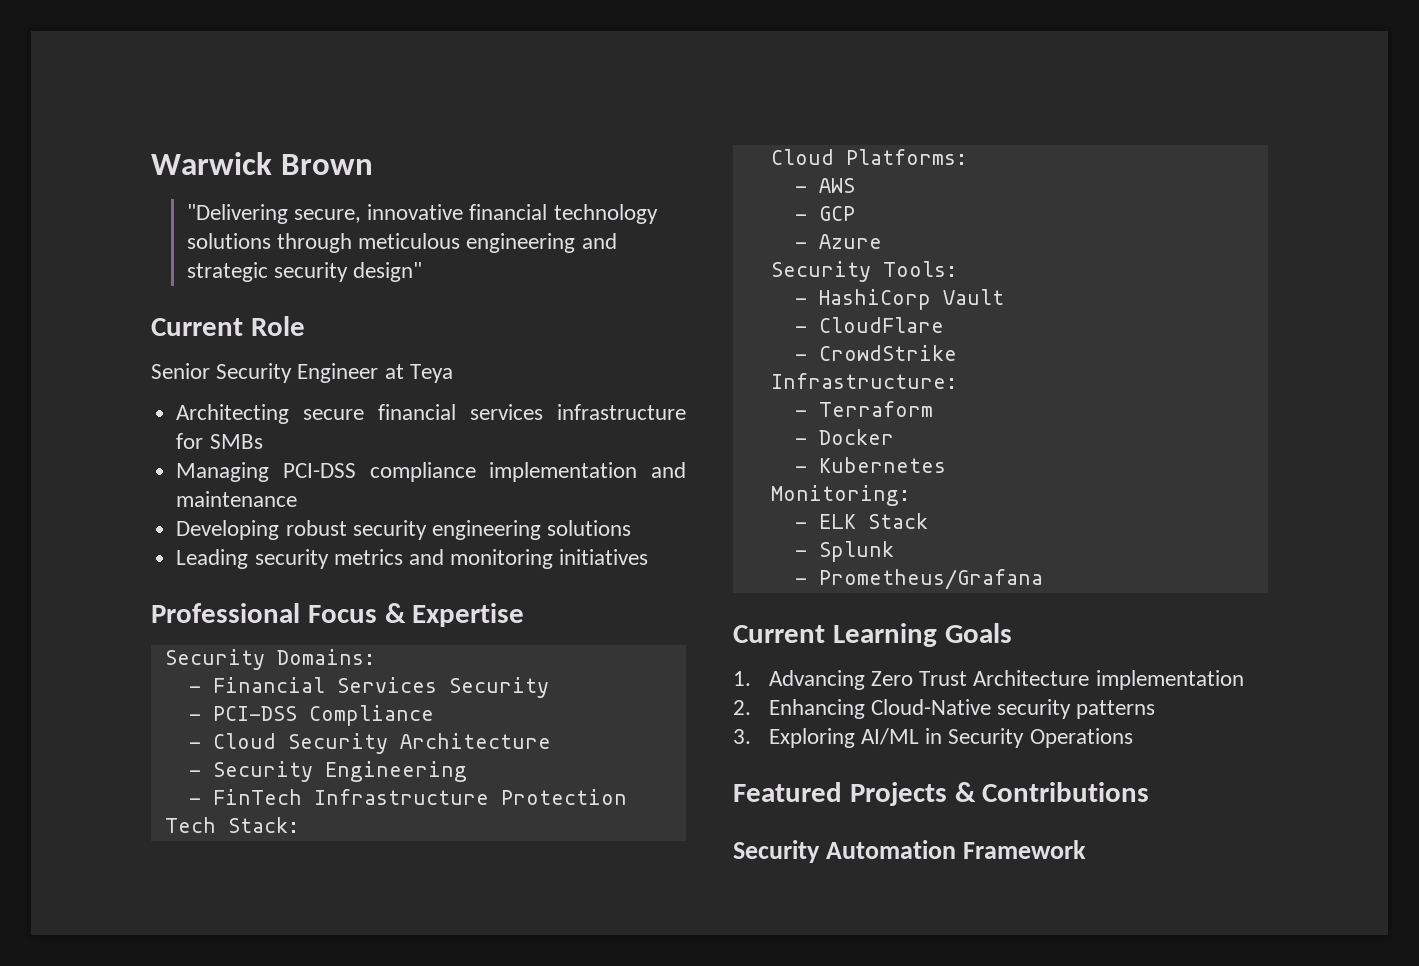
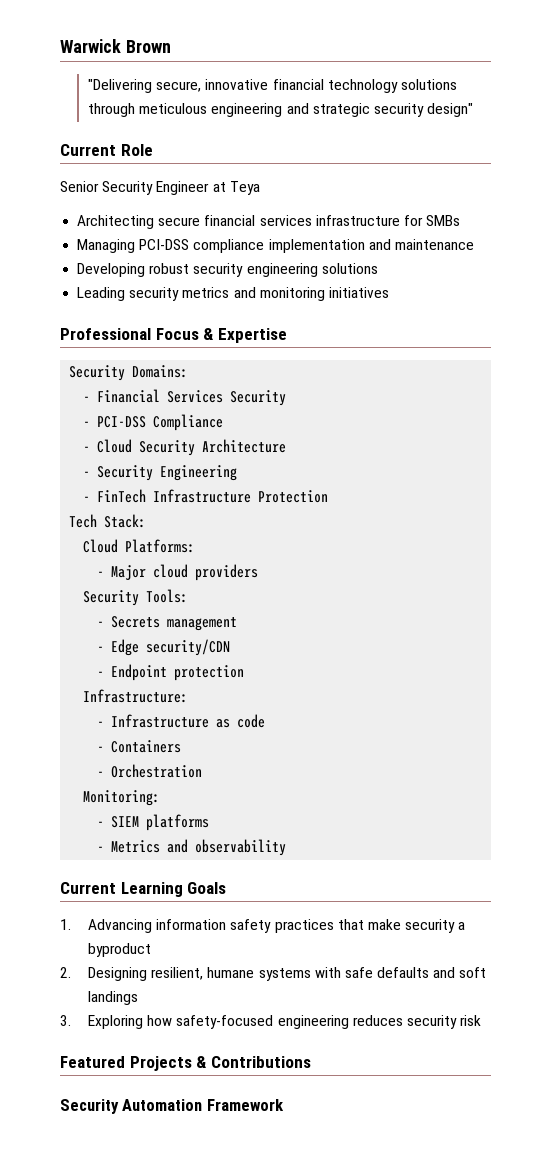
[818,178,855,193] [794,206,855,221] [794,234,882,249] AWS // - GCP // - Azure -> [111,564,259,581] Major cloud providers
[818,289,1004,310] [794,317,944,333] [794,345,957,361] HashiCorp Vault // - CloudFlare // - CrowdStrike -> [111,616,238,631] [97,639,231,656] [97,664,245,681] Secrets management // - Edge security/CDN // - Endpoint protection
[818,401,933,417] [794,429,894,445] [794,457,946,473] Terraform // - Docker // - Kubernetes -> [111,714,266,728] [97,740,182,753] [97,764,203,778] Infrastructure as code // - Containers // - Orchestration
[818,513,928,529] [794,541,894,562] [794,569,1043,590] ELK Stack // - Splunk // - Prometheus/Grafana -> [111,814,210,831] [97,839,287,856] SIEM platforms // - Metrics and observability
[870,670,1244,690] [733,699,1156,719] [733,728,1133,748] Zero Trust Architecture implementation // 2. Enhancing Cloud-Native security patterns // 3. Exploring AI/ML in Security Operations -> [156,919,466,933] [87,943,151,957] [60,967,487,981] [87,991,138,1005] [60,1015,482,1029] information safety practices that make security a byproduct // 2. Designing resilient, humane systems with safe defaults and soft landings // 3. Exploring how safety-focused engineering reduces security risk

